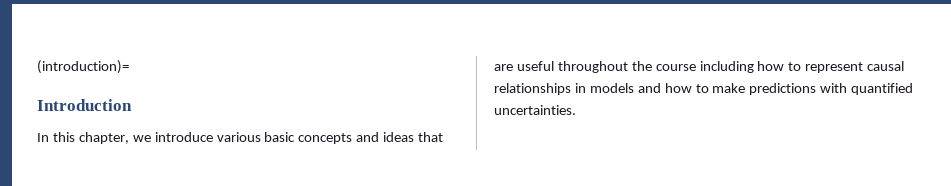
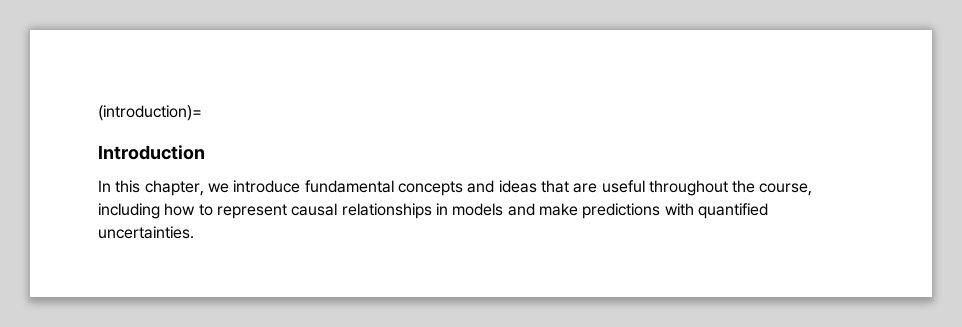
[216,132,296,142] various basic -> [304,180,394,193] fundamental
[655,64,696,71] course -> [759,183,813,196] course,
[664,83,709,93] how to -> (535, 209) none

